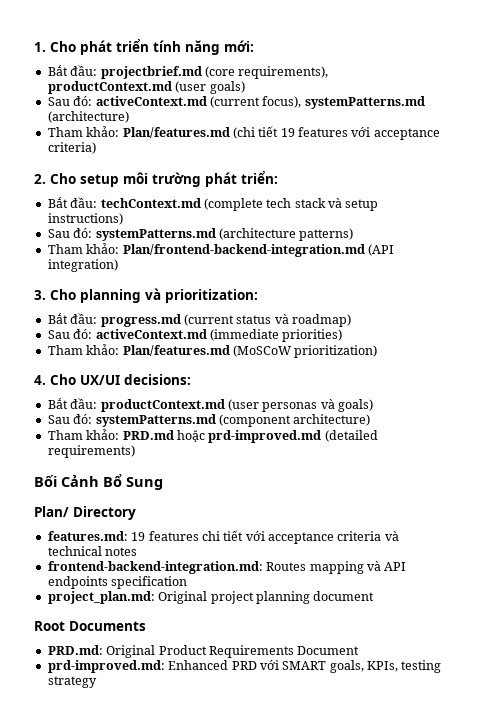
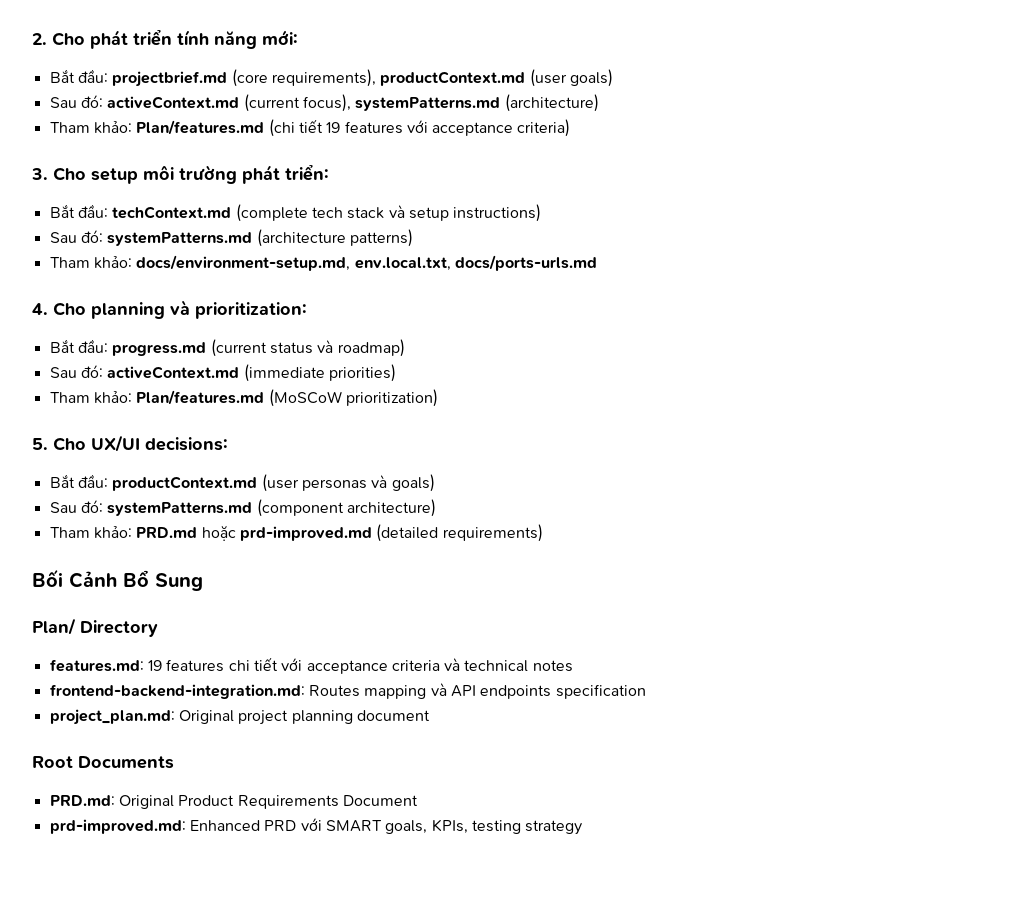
[34,42,46,52] 1. -> [32,33,47,45] 2.
[34,174,46,184] 2. -> [31,168,48,180] 3.
[122,244,394,257] [47,259,118,272] [34,290,46,300] Plan/frontend-backend-integration.md (API integration) // 3. -> [136,255,597,271] [32,303,48,315] docs/environment-setup.md, env.local.txt, docs/ports-urls.md // 4.
[34,375,46,385] 4. -> [32,438,48,450] 5.

